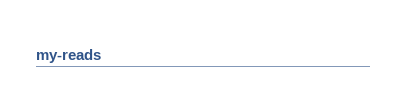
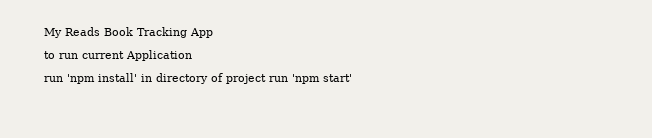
[36,49,101,63] my-reads -> [44,27,213,38] [44,50,192,61] [44,73,352,84] My Reads Book Tracking App // to run current Application // run 'npm install' in directory of project run 'npm start'

